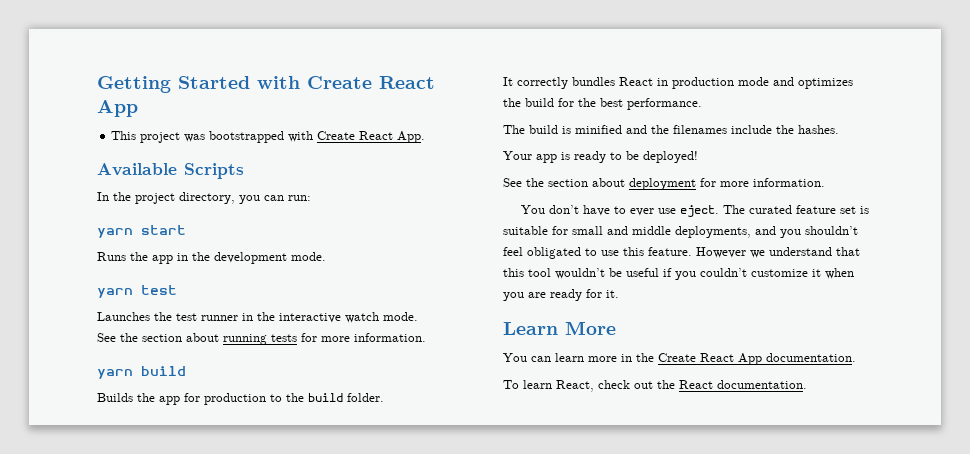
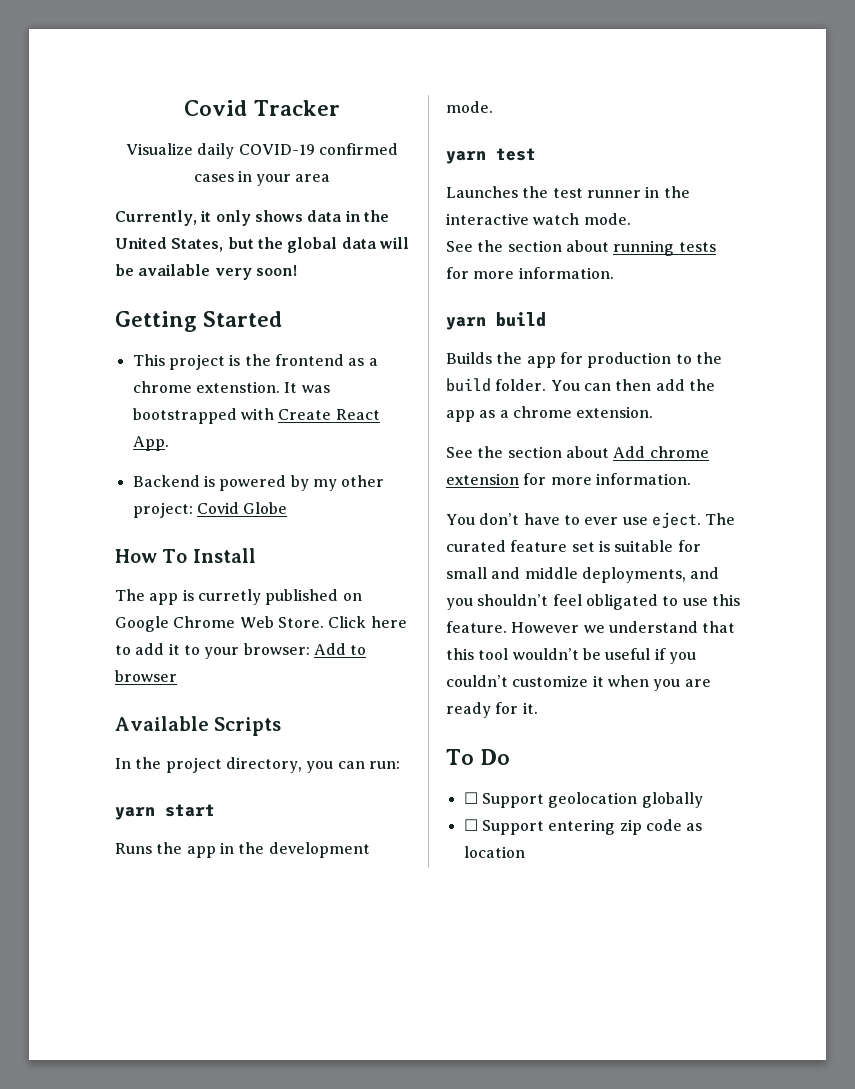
[97,76,435,93] [97,100,138,117] [111,131,181,143] Getting Started with Create React App // This project -> [184,100,340,116] [126,143,398,159] [193,170,331,186] [115,210,389,226] [115,237,409,253] [115,264,297,280] [115,311,283,332] [132,354,378,370] [132,381,298,393] Covid Tracker // Visualize daily COVID-19 confirmed cases in your area // Currently, it only shows data in the United States, but the global data will be available very soon! // Getting Started // This project is the frontend as a chrome extenstion. It
(426, 137) none -> [132,475,385,491] [132,502,288,518] [115,548,256,563] [115,589,362,605] [115,616,407,632] [115,643,367,659] [115,670,177,682] // Backend is powered by my other project: Covid Globe // How To Install // The app is curretly published on Google Chrome Web Store. Click here to add it to your browser: Add to browser
[503,77,853,89] [503,98,702,110] [503,125,839,134] [503,151,698,163] [503,178,696,190] // It correctly bundles React in production mode and optimizes the build for the best performance. // The build is minified and the filenames include the hashes. // Your app is ready to be deployed! // See the section about deployment -> [550,379,715,391] [446,406,654,422] [446,446,709,458] [446,473,519,485] You can then add the app as a chrome extension. // See the section about Add chrome extension
[503,321,616,335] [503,353,856,365] [503,380,807,392] Learn More // You can learn more in the Create React App documentation. // To learn React, check out the React documentation. -> [446,749,511,765] [463,792,703,808] [463,819,703,835] [463,846,525,858] To Do // ☐ Support geolocation globally // ☐ Support entering zip code as location

